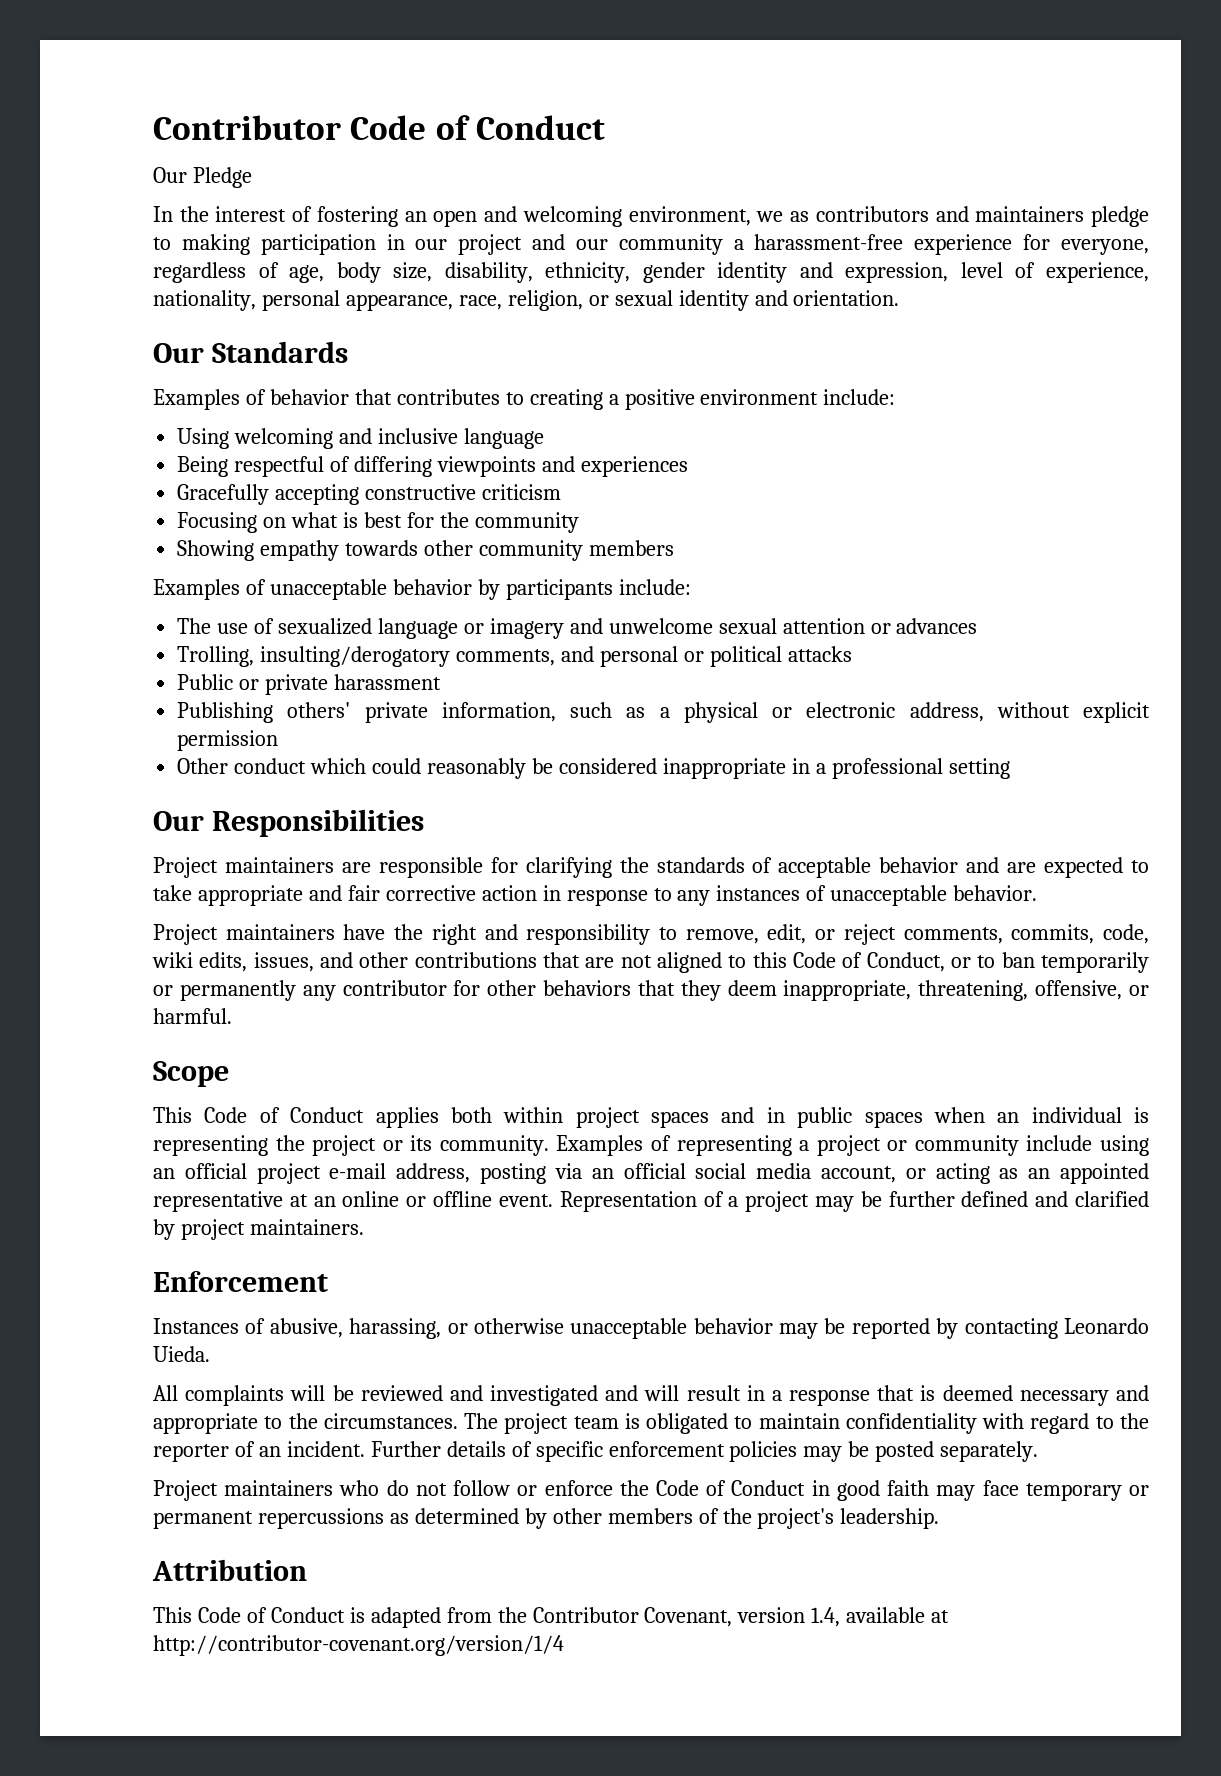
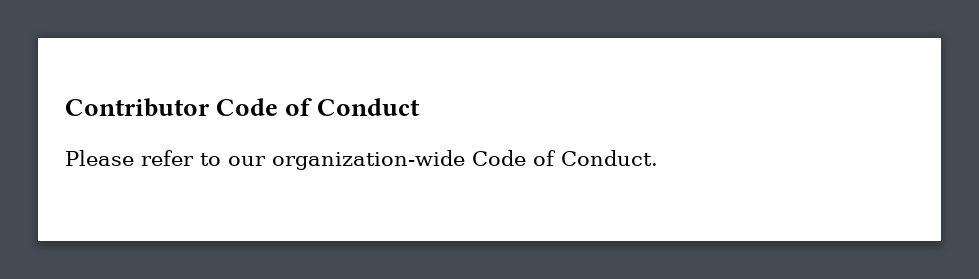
[153,167,252,188] [153,206,1149,227] [153,234,1149,255] [153,262,1149,283] [153,290,900,311] [153,341,348,363] [153,389,896,410] [177,428,544,449] [177,456,688,477] [177,484,562,505] [177,512,579,533] [177,540,674,561] [153,579,691,600] [177,618,978,639] [177,646,852,667] [177,674,442,695] [177,702,1150,723] [177,730,279,751] [177,758,1010,779] [153,809,424,837] [153,857,1150,878] [153,885,1038,906] [153,924,1149,945] [152,952,1150,973] [153,980,1149,1001] [153,1008,232,1024] [153,1061,229,1087] [153,1107,1149,1128] [153,1135,1149,1156] [153,1163,1149,1184] [153,1191,1149,1212] [153,1219,364,1240] [153,1271,328,1292] [153,1318,1149,1339] [153,1346,210,1362] [153,1385,1149,1406] [153,1413,1149,1434] [153,1441,1039,1462] [153,1480,1149,1501] [153,1508,940,1529] [152,1559,307,1581] [153,1607,950,1628] [153,1635,564,1656] Our Pledge // In the interest of fostering an open and welcoming environment, we as contributors and maintainers pledge to making participation in our project and our community a harassment-free experience for everyone, regardless of age, body size, disability, ethnicity, gender identity and expression, level of experience, nationality, personal appearance, race, religion, or sexual identity and orientation. // Our Standards // Examples of behavior that contributes to creating a positive environment include: // Using welcoming and inclusive language // Being respectful of differing viewpoints and experiences // Gracefully accepting constructive criticism // Focusing on what is best for the community // Showing empathy towards other community members // Examples of unacceptable behavior by participants include: // The use of sexualized language or imagery and unwelcome sexual attention or advances // Trolling, insulting/derogatory comments, and personal or political attacks // Public or private harassment // Publishing others' private information, such as a physical or electronic address, without explicit permission // Other conduct which could reasonably be considered inappropriate in a professional setting // Our Responsibilities // Project maintainers are responsible for clarifying the standards of acceptable behavior and are expected to take appropriate and fair corrective action in response to any instances of unacceptable behavior. // Project maintainers have the right and responsibility to remove, edit, or reject comments, commits, code, wiki edits, issues, and other contributions that are not aligned to this Code of Conduct, or to ban temporarily or permanently any contributor for other behaviors that they deem inappropriate, threatening, offensive, or harmful. // Scope // This Code of Conduct applies both within project spaces and in public spaces when an individual is representing the project or its community. Examples of representing a project or community include using an official project e-mail address, posting via an official social media account, or acting as an appointed representative at an online or offline event. Representation of a project may be further defined and clarified by project maintainers. // Enforcement // Instances of abusive, harassing, or otherwise unacceptable behavior may be reported by contacting Leonardo Uieda. // All complaints will be reviewed and investigated and will result in a response that is deemed necessary and appropriate to the circumstances. The project team is obligated to maintain confidentiality with regard to the reporter of an incident. Further details of specific enforcement policies may be posted separately. // Project maintainers who do not follow or enforce the Code of Conduct in good faith may face temporary or permanent repercussions as determined by other members of the project's leadership. // Attribution // This Code of Conduct is adapted from the Contributor Covenant, version 1.4, available at http://contributor-covenant.org/version/1/4 -> [65,150,658,170] Please refer to our organization-wide Code of Conduct.

